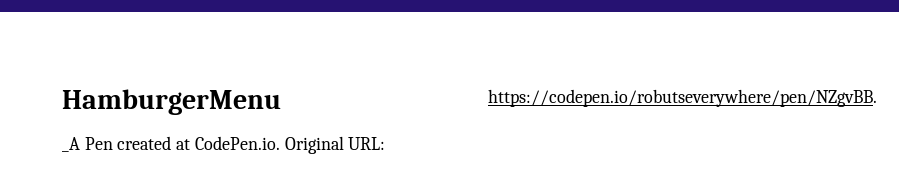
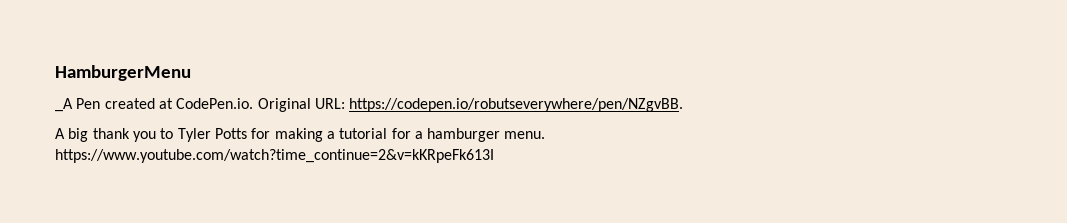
(877, 98) none -> [55,128,546,142] [55,149,494,163] // A big thank you to Tyler Potts for making a tutorial for a hamburger menu. https://www.youtube.com/watch?time_continue=2&v=kKRpeFk613I

